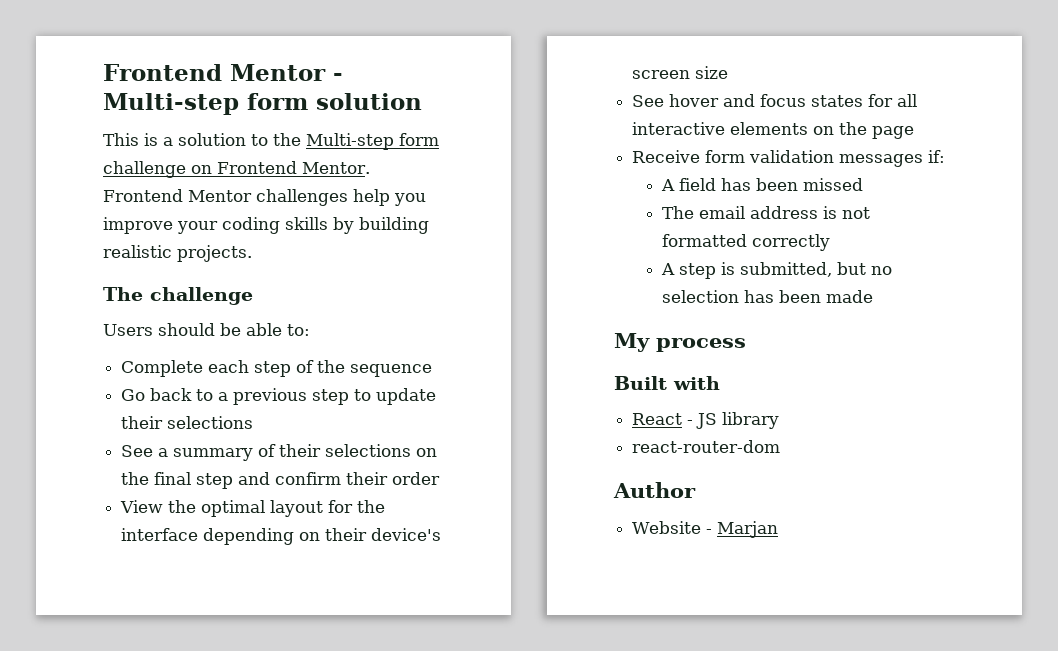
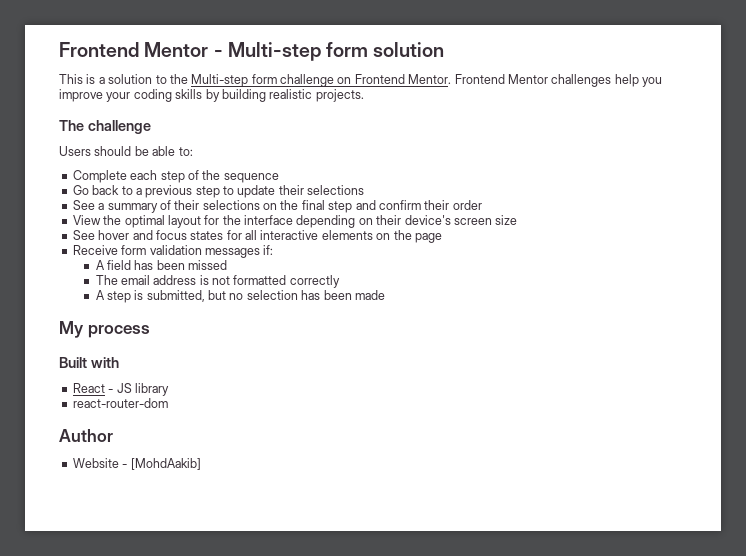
[717,521,779,538] Marjan -> [130,458,201,470] [MohdAakib]

